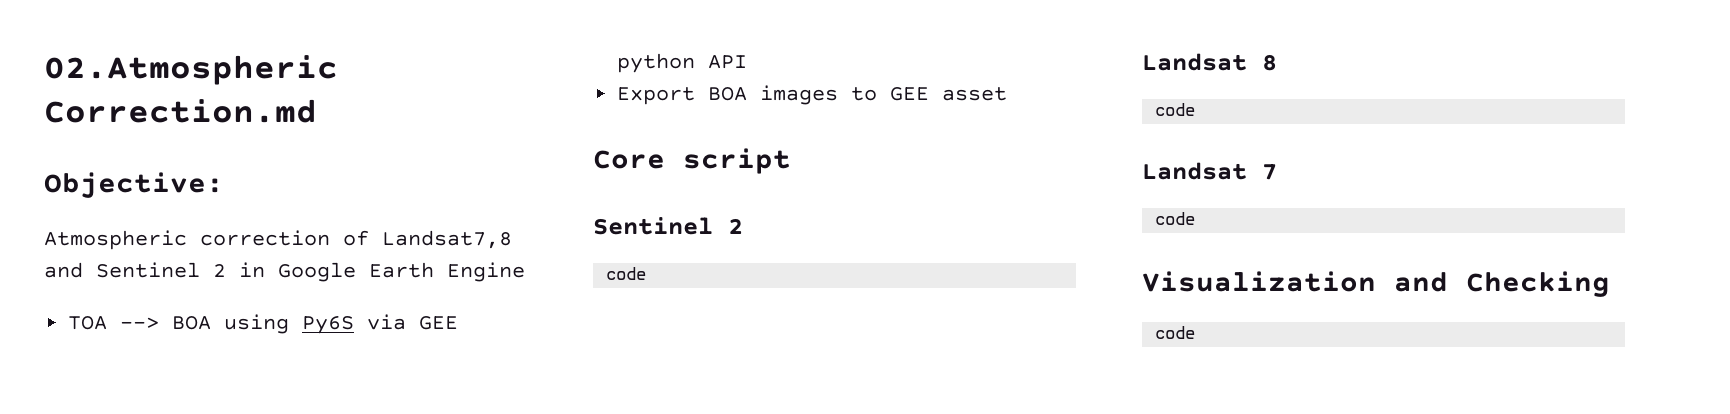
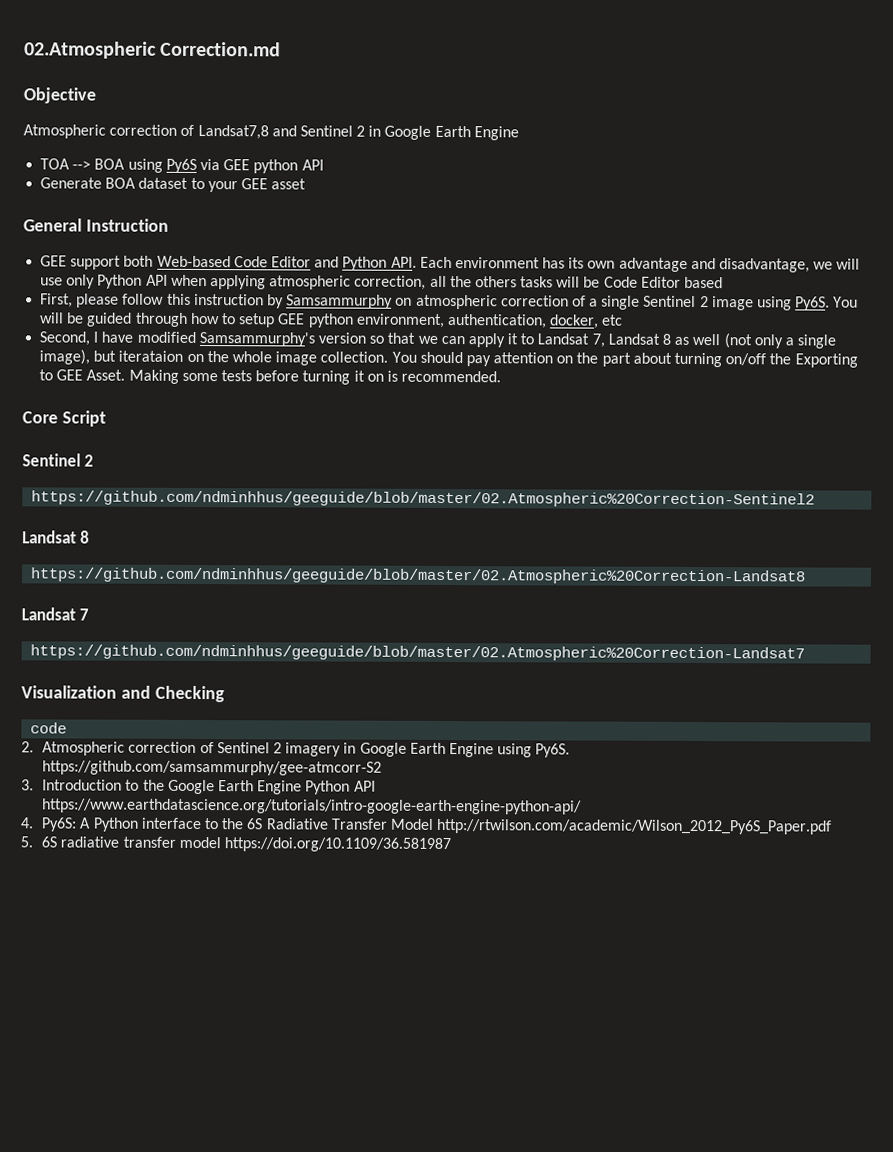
[44,172,224,198] Objective: -> [23,87,96,104] Objective
[617,85,1008,105] Export BOA images to GEE asset -> [40,177,307,193] [23,218,169,232] [40,255,861,273] [40,274,724,290] [40,293,859,311] [40,312,624,329] [39,331,837,349] [39,349,858,368] [39,369,502,385] Generate BOA dataset to your GEE asset // General Instruction // GEE support both Web-based Code Editor and Python API. Each environment has its own advantage and disadvantage, we will use only Python API when applying atmospheric correction, all the others tasks will be Code Editor based // First, please follow this instruction by Samsammurphy on atmospheric correction of a single Sentinel 2 image using Py6S. You will be guided through how to setup GEE python environment, authentication, docker, etc // Second, I have modified Samsammurphy's version so that we can apply it to Landsat 7, Landsat 8 as well (not only a single image), but iterataion on the whole image collection. You should pay attention on the part about turning on/off the Exporting to GEE Asset. Making some tests before turning it on is recommended.
[683,148,791,174] script -> [61,410,106,427] Script
[606,267,647,280] code -> [31,490,816,508] https://github.com/ndminhhus/geeguide/blob/master/02.Atmospheric%20Correction-Sentinel2
[1155,103,1196,116] code -> [30,567,807,585] https://github.com/ndminhhus/geeguide/blob/master/02.Atmospheric%20Correction-Landsat8
[1155,212,1196,225] code -> [30,644,806,662] https://github.com/ndminhhus/geeguide/blob/master/02.Atmospheric%20Correction-Landsat7
(1196, 332) none -> [21,741,571,758] [42,760,383,776] [21,779,376,795] [42,798,583,815] [20,817,833,835] [20,836,452,853] // 2. Atmospheric correction of Sentinel 2 imagery in Google Earth Engine using Py6S. https://github.com/samsammurphy/gee-atmcorr-S2 // 3. Introduction to the Google Earth Engine Python API https://www.earthdatascience.org/tutorials/intro-google-earth-engine-python-api/ // 4. Py6S: A Python interface to the 6S Radiative Transfer Model http://rtwilson.com/academic/Wilson_2012_Py6S_Paper.pdf // 5. 6S radiative transfer model https://doi.org/10.1109/36.581987

